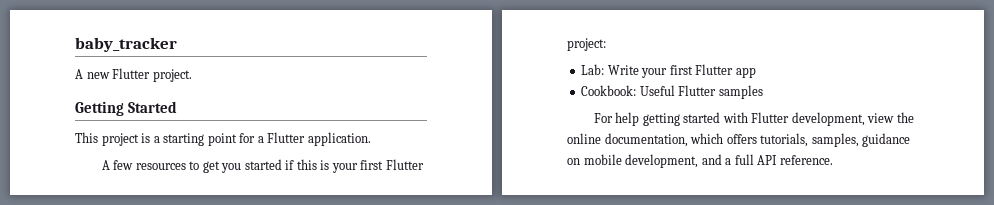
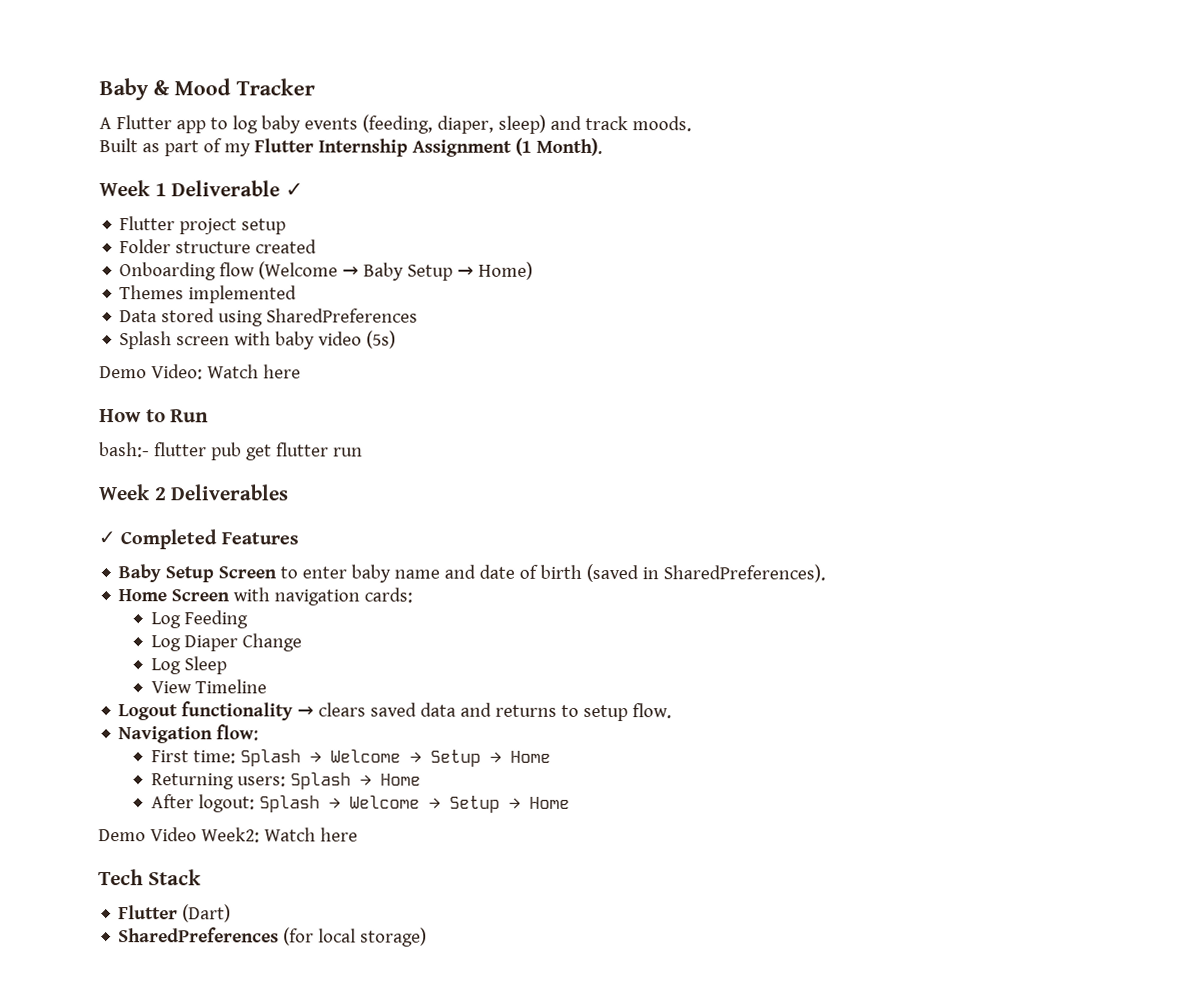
[75,37,177,52] [75,68,192,82] [75,101,178,116] [75,132,371,146] [101,159,424,173] [567,38,606,51] [581,64,756,78] [581,85,763,99] [593,112,914,126] [567,133,911,147] [567,154,833,168] baby_tracker // A new Flutter project. // Getting Started // This project is a starting point for a Flutter application. // A few resources to get you started if this is your first Flutter project: // Lab: Write your first Flutter app // Cookbook: Useful Flutter samples // For help getting started with Flutter development, view the online documentation, which offers tutorials, samples, guidance on mobile development, and a full API reference. -> [99,78,315,101] [99,114,692,134] [99,137,603,157] [99,180,304,197] [119,216,287,235] [119,239,318,254] [119,261,534,281] [119,285,298,304] [119,308,419,327] [119,330,397,350] [99,364,301,380] [99,409,210,423] [99,442,363,461] [98,484,290,501] [98,529,299,550] [118,563,827,583] [118,587,414,606] [150,610,248,629] [150,633,302,652] [150,656,227,675] [150,679,267,694] [118,701,673,722] [118,724,260,744] [150,749,551,767] [150,772,421,790] [150,794,570,813] [98,827,358,843] [98,869,202,886] [118,904,232,923] [118,927,428,947] Baby & Mood Tracker // A Flutter app to log baby events (feeding, diaper, sleep) and track moods. // Built as part of my Flutter Internship Assignment (1 Month). // Week 1 Deliverable ✓ // Flutter project setup // Folder structure created // Onboarding flow (Welcome → Baby Setup → Home) // Themes implemented // Data stored using SharedPreferences // Splash screen with baby video (5s) // Demo Video: Watch here // How to Run // bash:- flutter pub get flutter run // Week 2 Deliverables // ✓ Completed Features // Baby Setup Screen to enter baby name and date of birth (saved in SharedPreferences). // Home Screen with navigation cards: // Log Feeding // Log Diaper Change // Log Sleep // View Timeline // Logout functionality → clears saved data and returns to setup flow. // Navigation flow: // First time: Splash → Welcome → Setup → Home // Returning users: Splash → Home // After logout: Splash → Welcome → Setup → Home // Demo Video Week2: Watch here // Tech Stack // Flutter (Dart) // SharedPreferences (for local storage)

